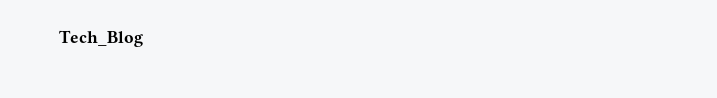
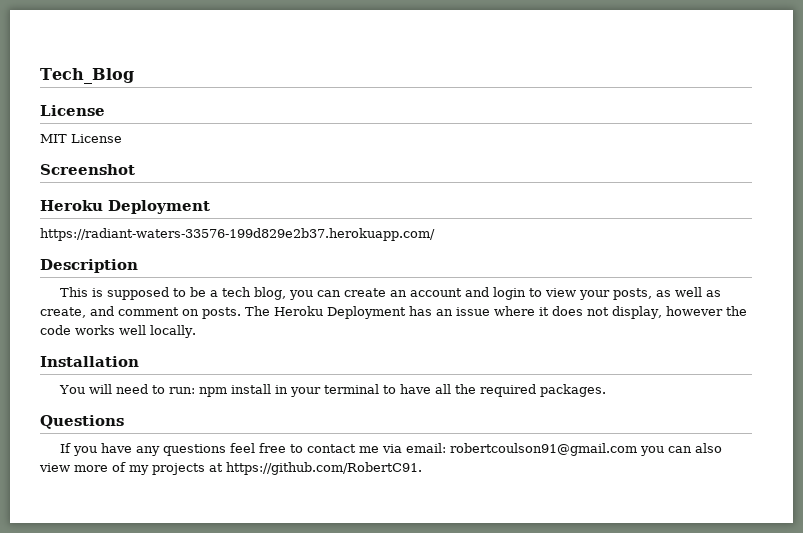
(143, 38) none -> [40,105,105,116] [40,134,122,143] [40,164,135,175] [40,200,210,214] [40,228,435,241] [40,259,138,273] [60,287,722,300] [40,306,747,319] [40,325,196,338] [40,356,139,367] [59,384,607,397] [40,415,124,429] [60,443,723,456] [39,462,422,475] // License // MIT License // Screenshot // Heroku Deployment // https://radiant-waters-33576-199d829e2b37.herokuapp.com/ // Description // This is supposed to be a tech blog, you can create an account and login to view your posts, as well as create, and comment on posts. The Heroku Deployment has an issue where it does not display, however the code works well locally. // Installation // You will need to run: npm install in your terminal to have all the required packages. // Questions // If you have any questions feel free to contact me via email: robertcoulson91@gmail.com you can also view more of my projects at https://github.com/RobertC91.

